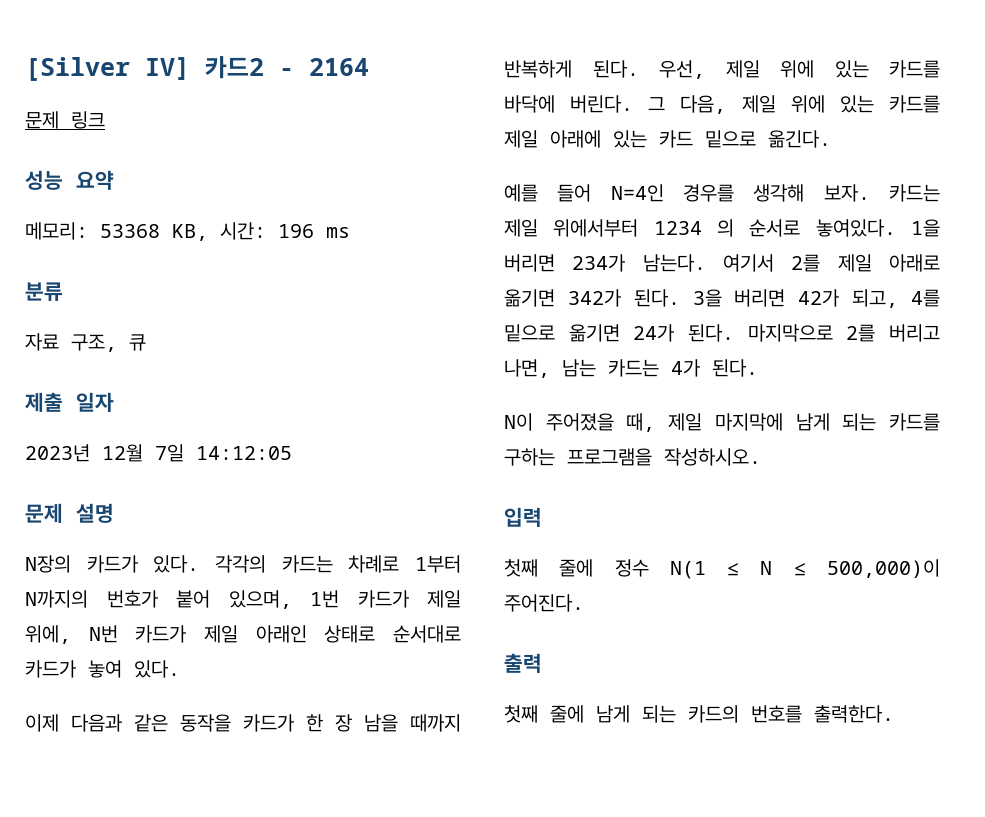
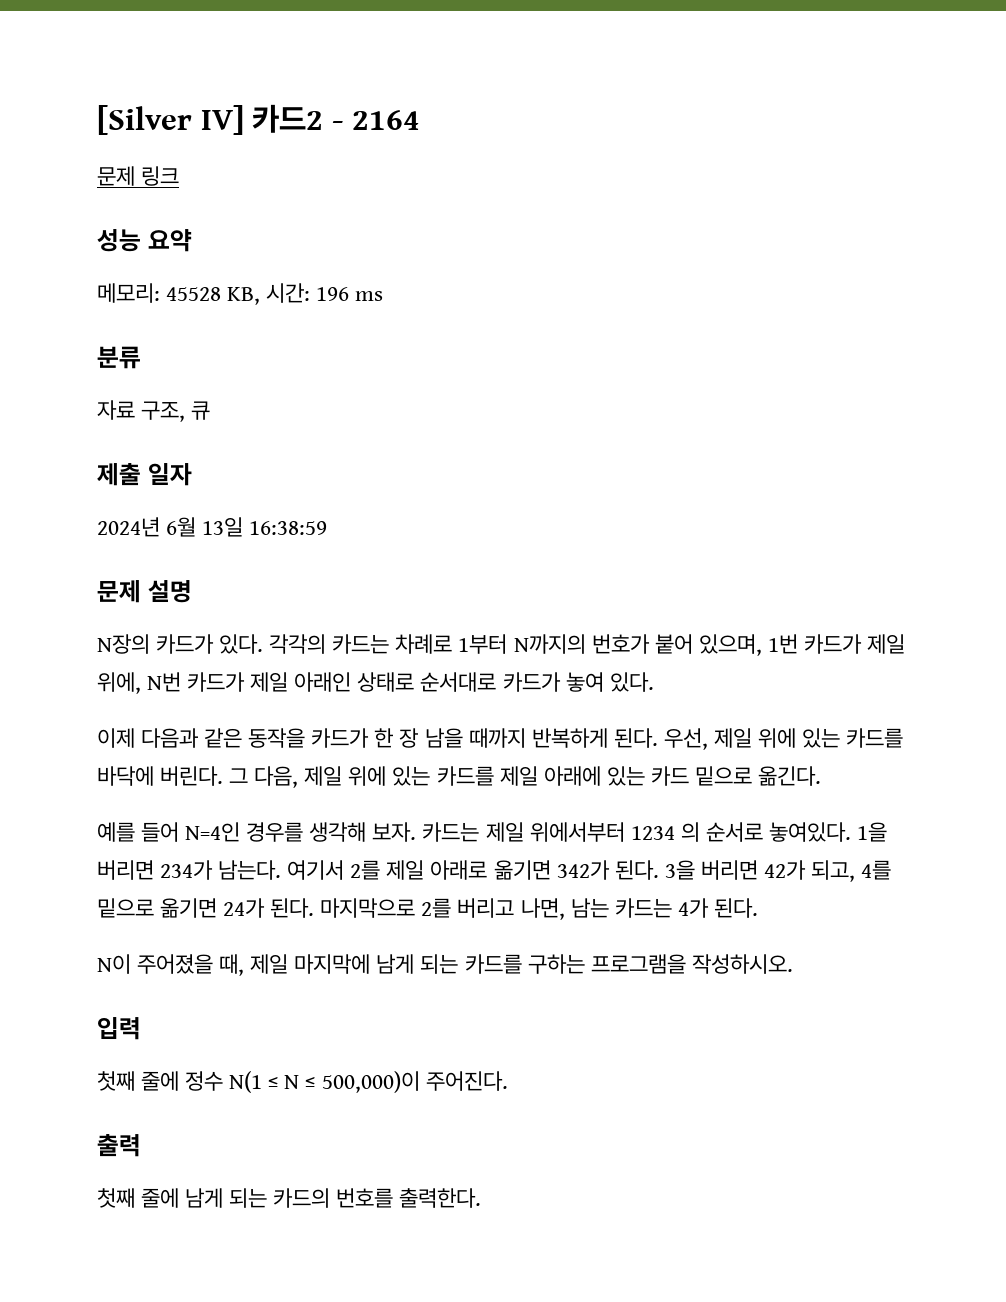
[100,224,160,238] 53368 -> [166,287,222,301] 45528
[25,444,292,462] 2023년 12월 7일 14:12:05 -> [97,517,328,537] 2024년 6월 13일 16:38:59

